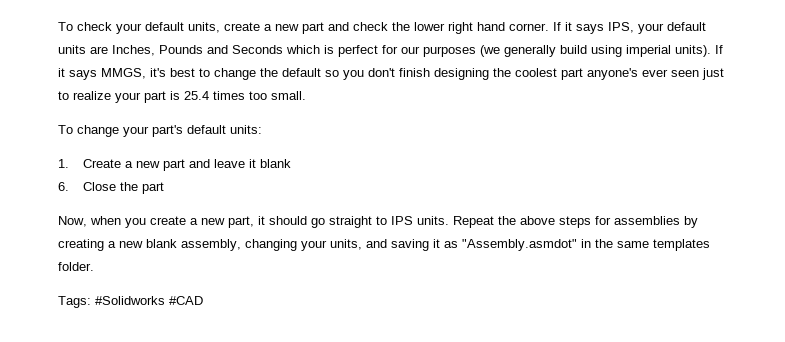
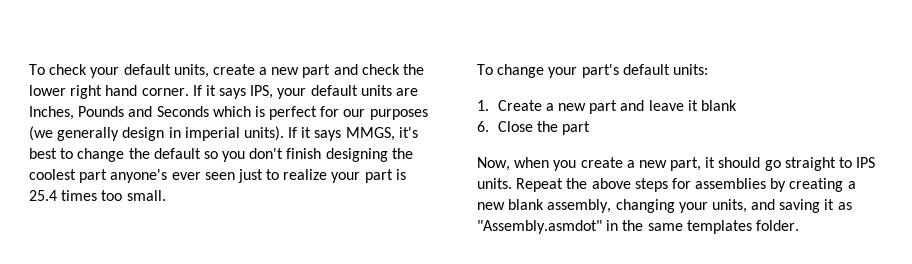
[560,45,622,57] build using -> [122,127,181,141] design in
[58,296,203,308] // Tags: #Solidworks #CAD -> (799, 225) none

